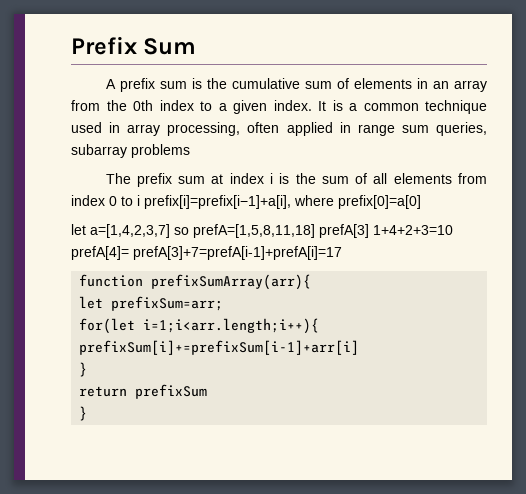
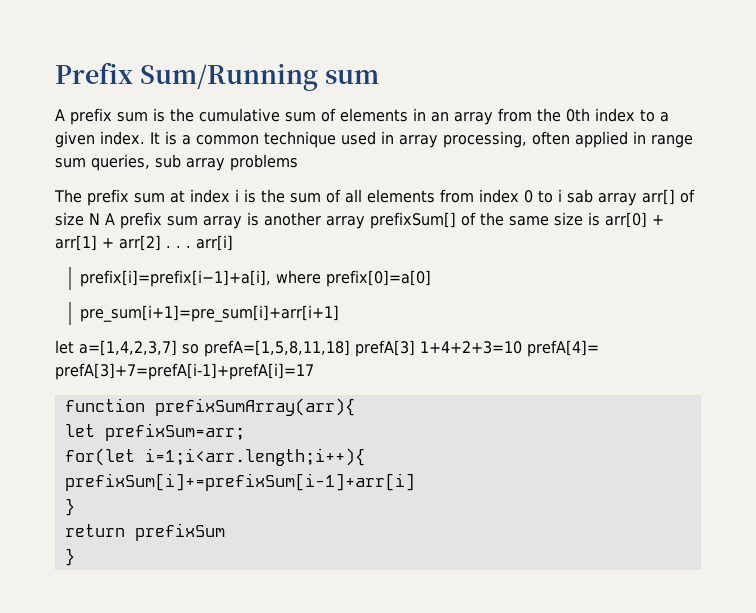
[143,38,197,55] Sum -> [139,64,379,91] Sum/Running sum
[71,144,127,158] subarray -> [155,154,225,171] sub array
(140, 200) none -> [567,189,695,206] [55,212,664,229] [55,235,233,251] sab array arr[] of size N A prefix sum array is another array prefixSum[] of the same size is arr[0] + arr[1] + arr[2] . . . arr[i] //
(421, 202) none -> [79,305,339,322] // pre_sum[i+1]=pre_sum[i]+arr[i+1]

